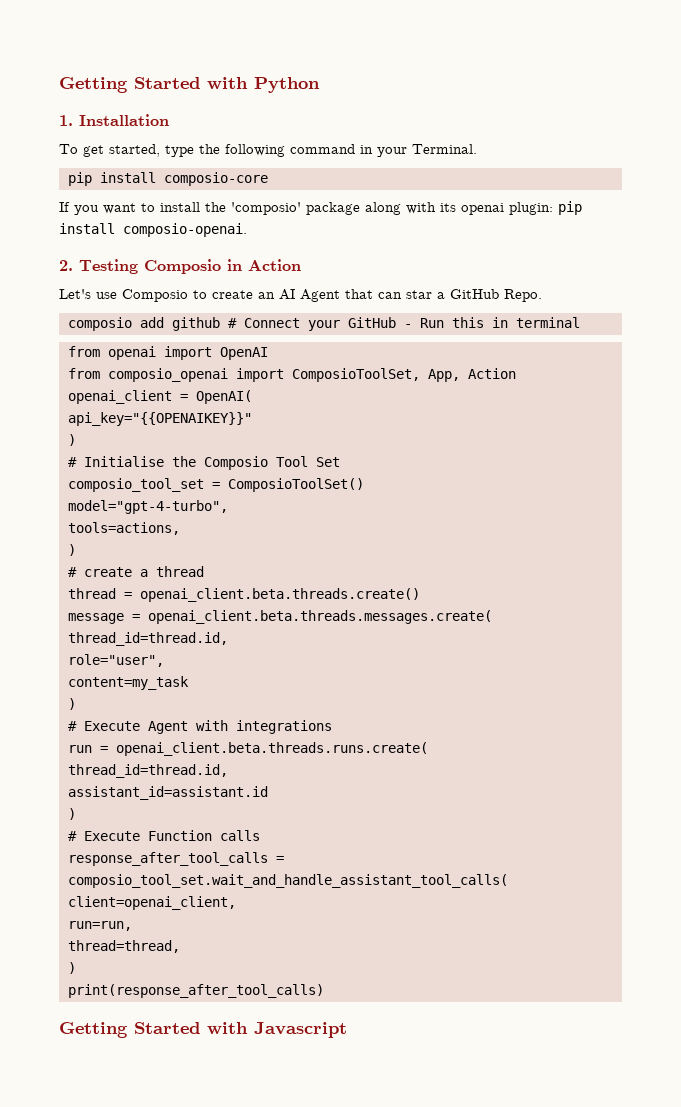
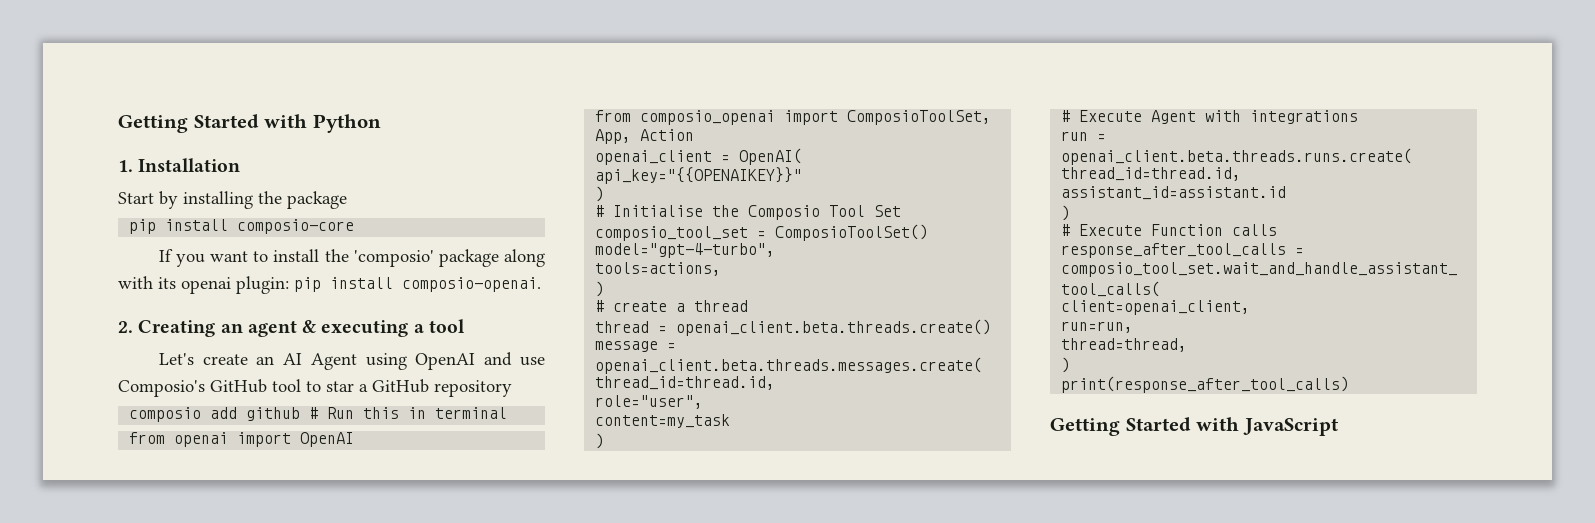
[59,144,477,157] To get started, type the following command in your Terminal. -> [118,191,347,209] Start by installing the package
[79,259,301,274] [59,289,402,302] Testing Composio in Action // Let's use Composio to create an AI Agent that can -> [138,319,465,337] [158,352,545,370] [118,379,321,397] Creating an agent & executing a tool // Let's create an AI Agent using OpenAI and use Composio's GitHub tool to
[504,289,542,302] Repo. -> [434,380,512,397] repository
[243,317,412,331] Connect your GitHub - -> (319, 413) none
[254,1022,347,1038] Javascript -> [1242,418,1338,436] JavaScript

